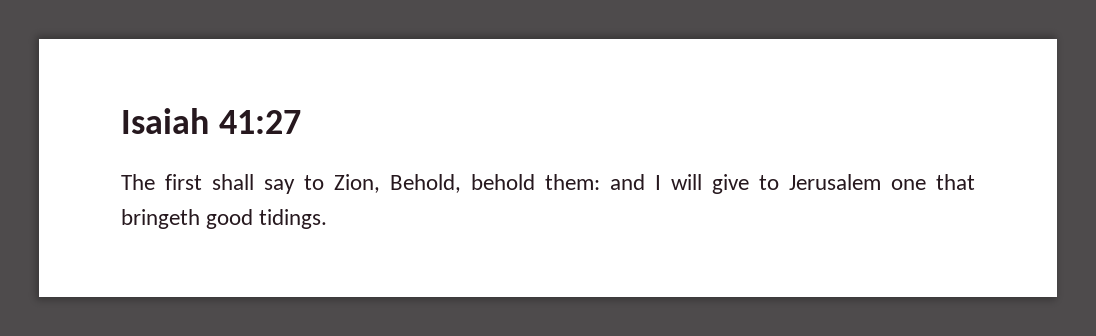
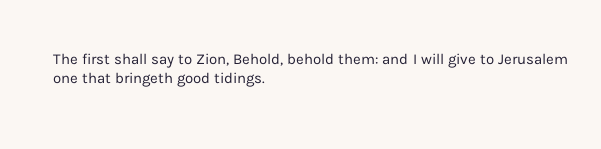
[121,108,301,134] Isaiah 41:27 // -> (53, 59) none

